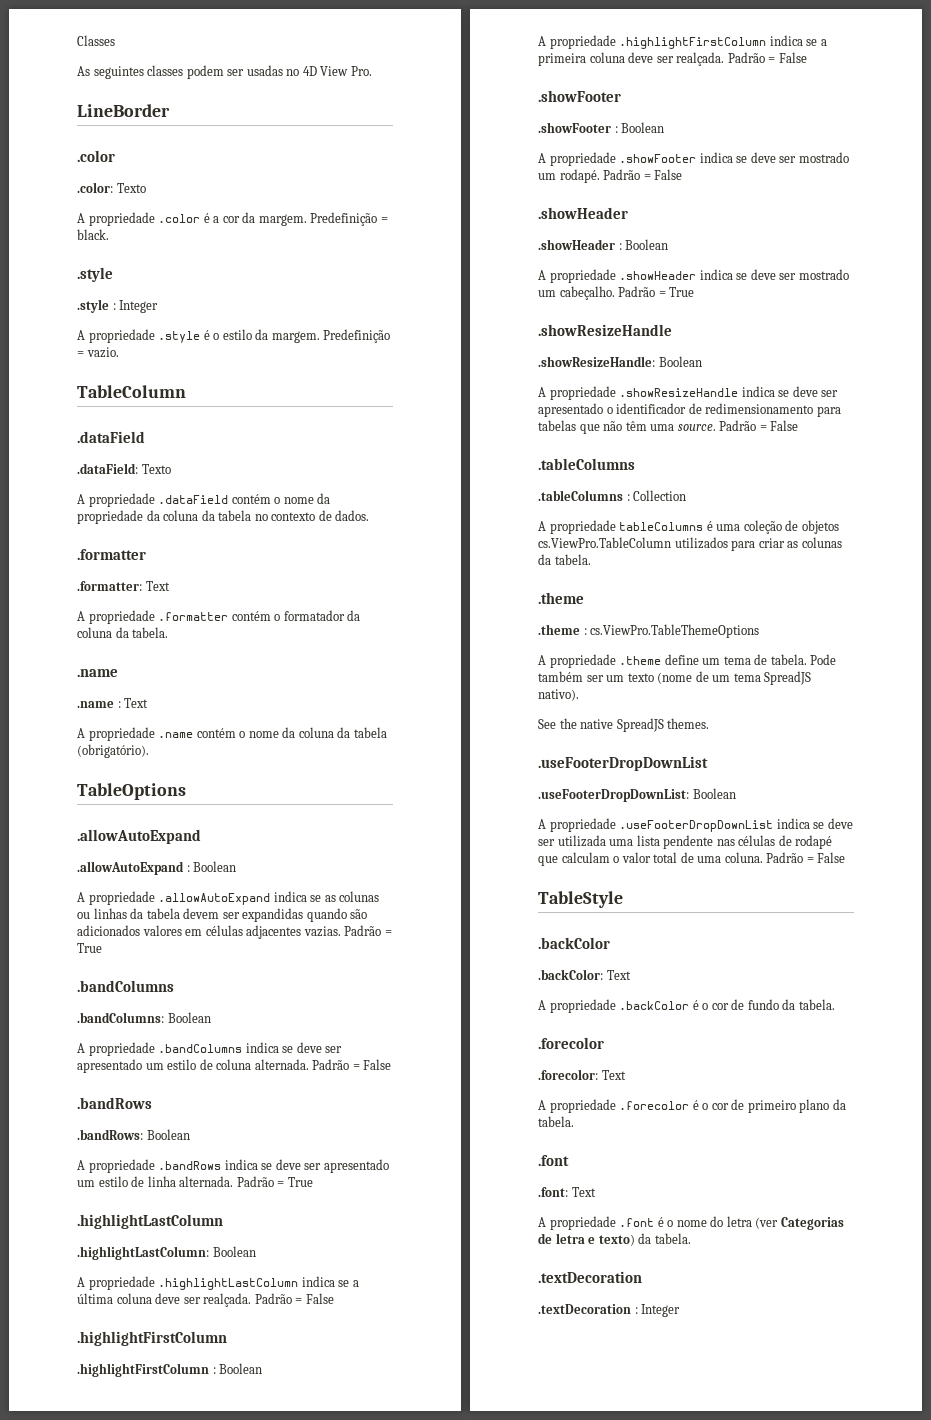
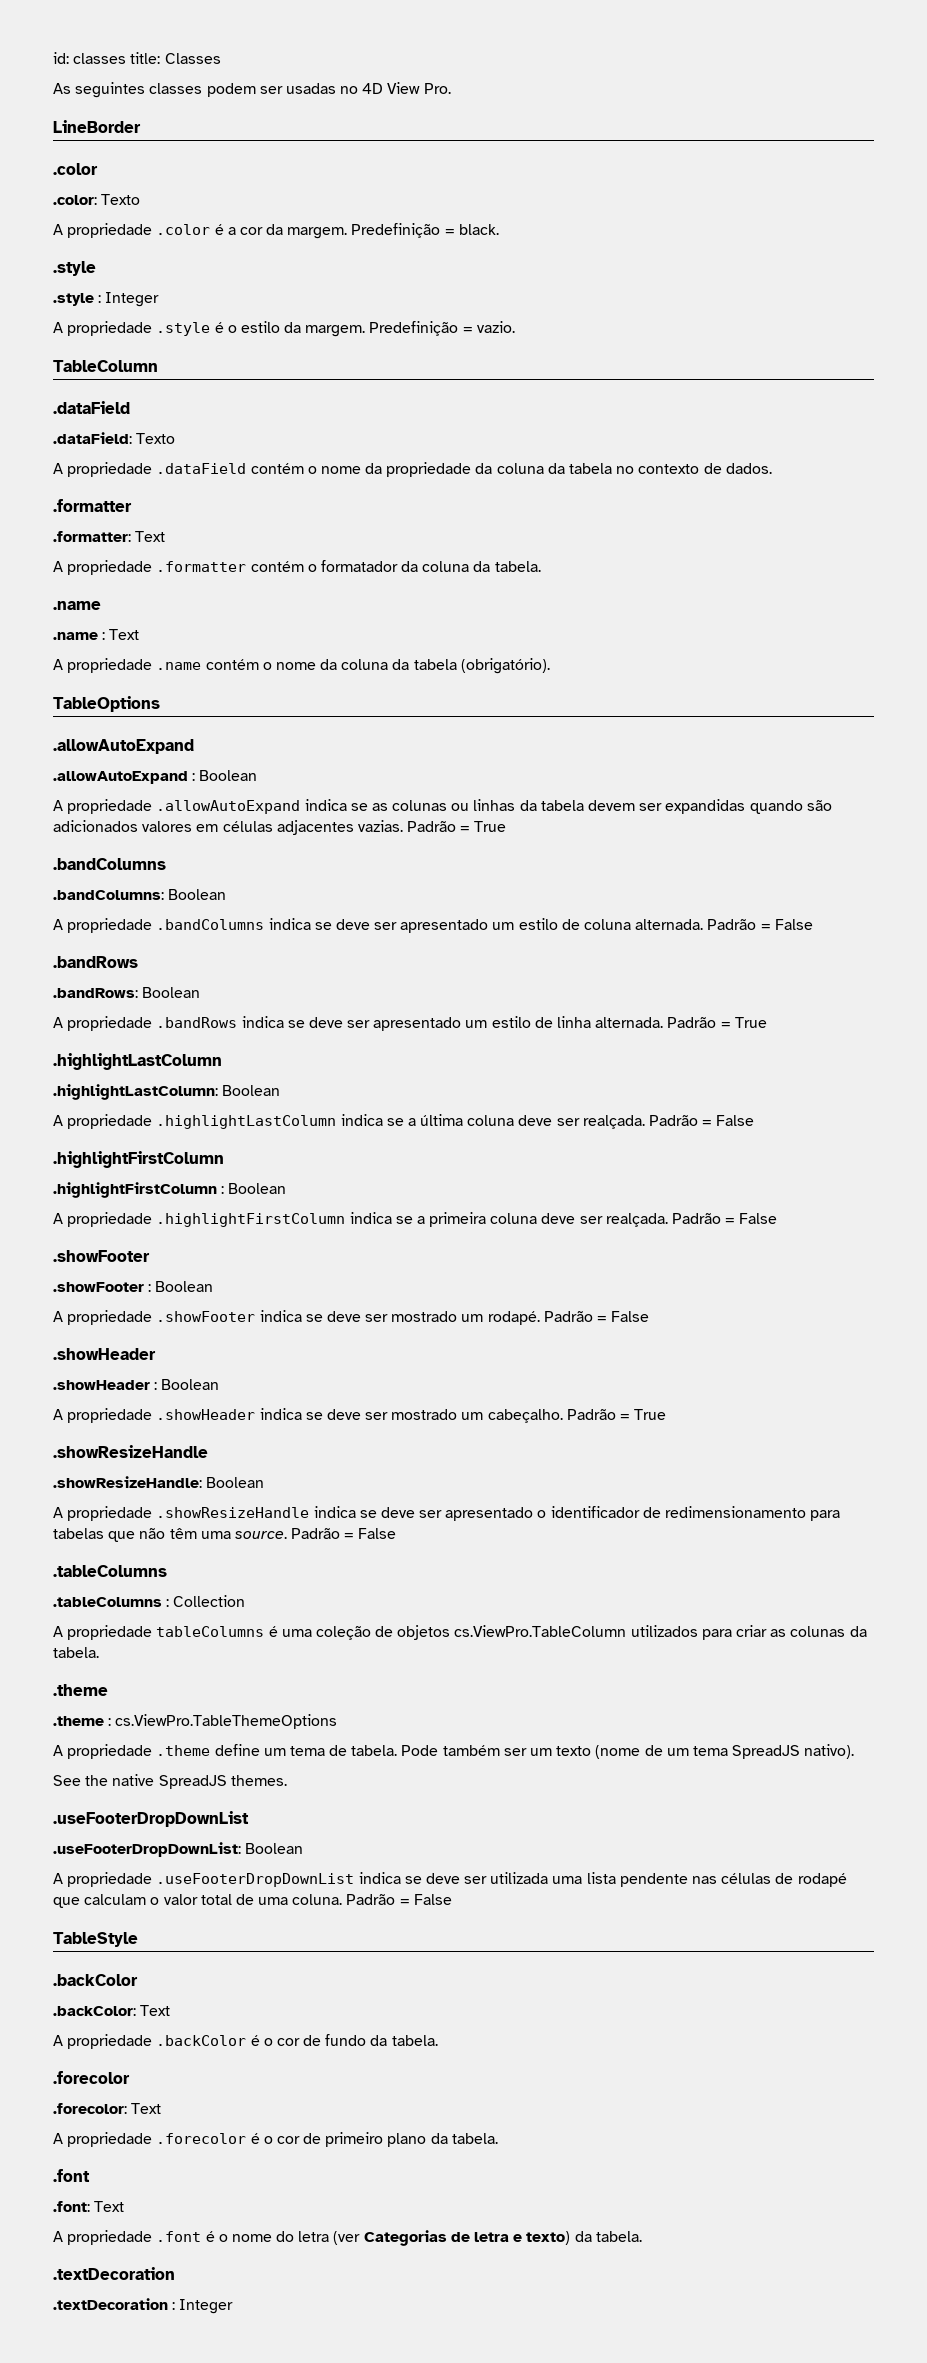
(77, 40) none -> [53,52,161,64] id: classes title:

